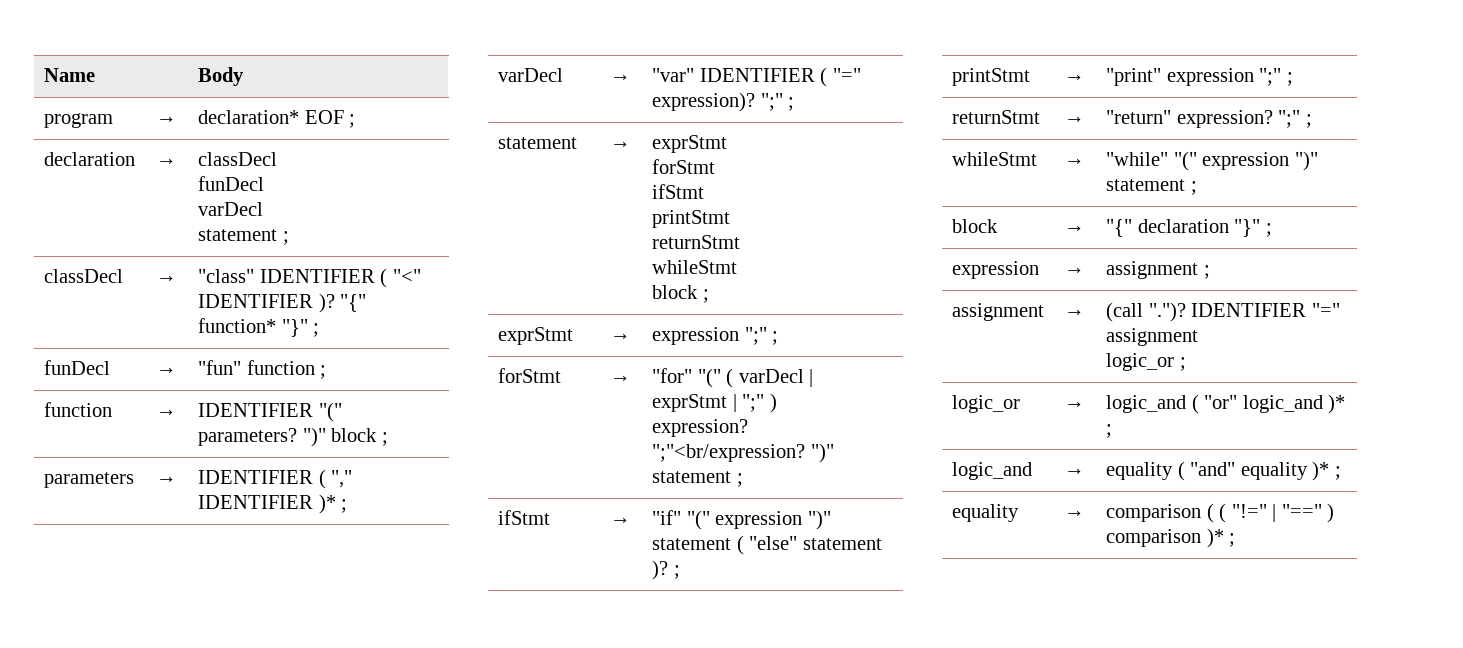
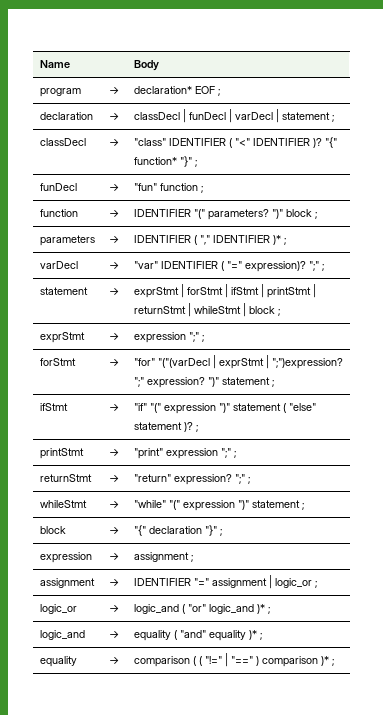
[197,176,264,191] [197,202,263,216] // funDecl // varDecl // -> [182,109,279,123] | funDecl | varDecl |
[651,159,715,174] [651,184,704,199] [651,210,730,228] [651,235,740,249] [651,260,737,274] // forStmt // ifStmt // printStmt // returnStmt // whileStmt // -> [180,284,316,298] [133,303,246,317] | forStmt | ifStmt | printStmt | returnStmt | whileStmt |
[697,368,814,388] [651,393,777,413] [651,419,748,437] [651,444,805,462] "(" ( varDecl | exprStmt | ";" ) // expression? ";"<br/expression? -> [157,355,343,369] [133,377,205,388] "("(varDecl | exprStmt | ";")expression? ";" expression?
[1105,302,1186,322] (call ".")? -> (119, 582) none
(1198, 337) // -> [268,575,272,589] |

